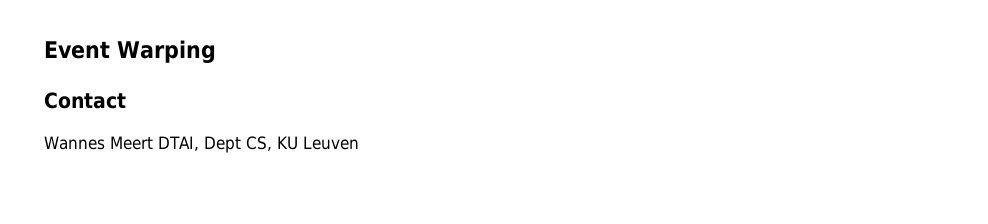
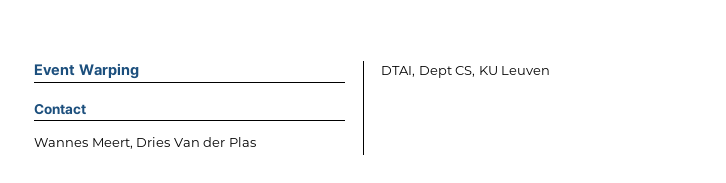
[109,136,153,150] Meert -> [91,137,256,149] Meert, Dries Van der Plas //

